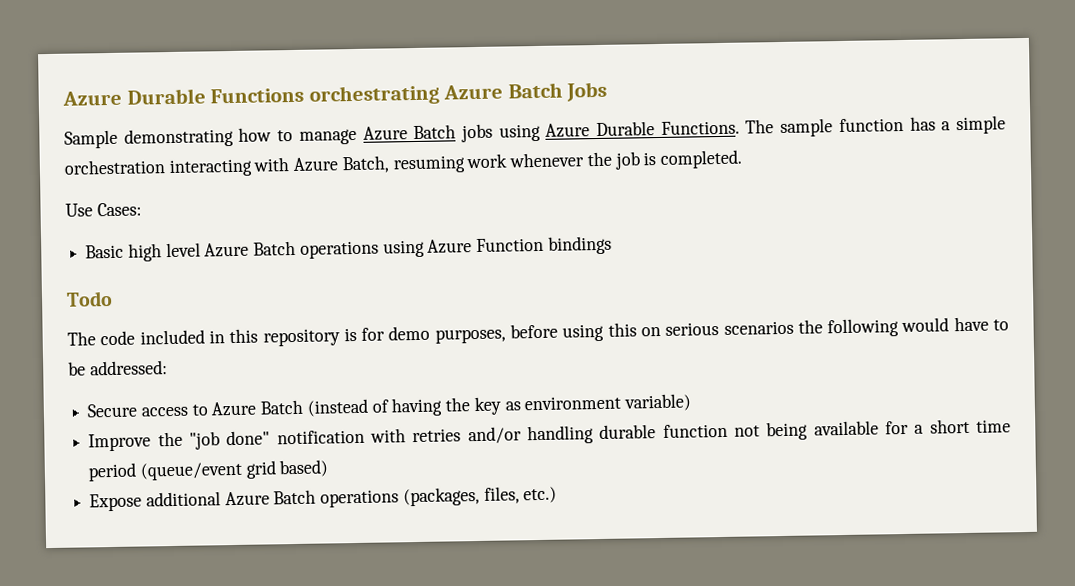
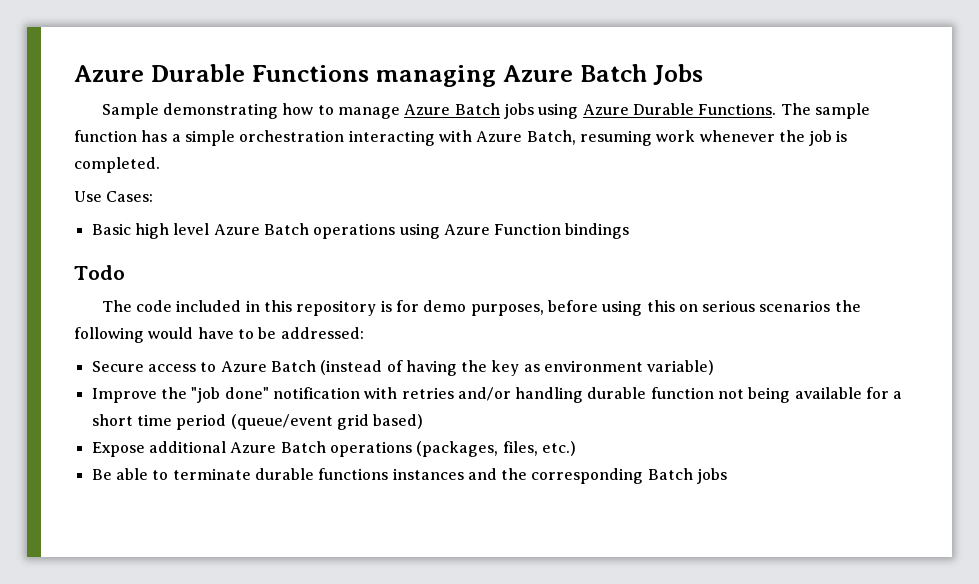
[308,84,440,106] orchestrating -> [376,65,497,87] managing
(558, 495) none -> [91,468,728,484] // Be able to terminate durable functions instances and the corresponding Batch jobs

